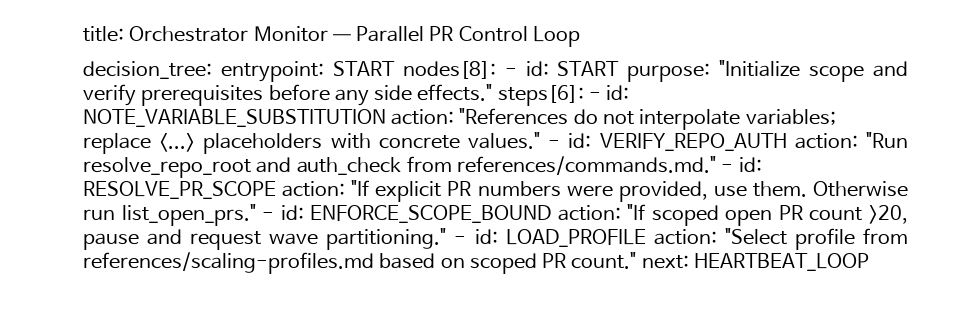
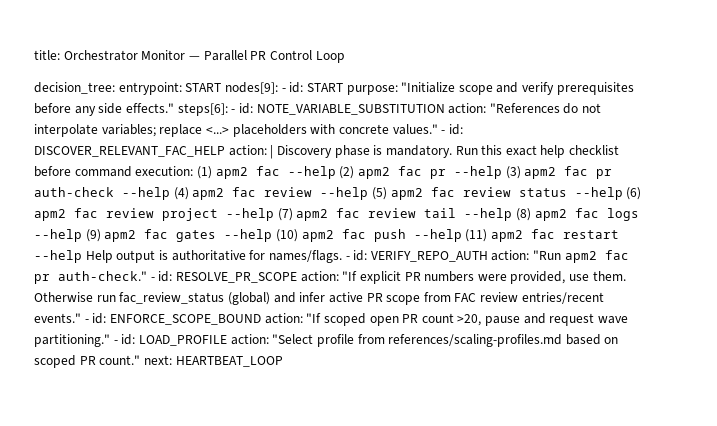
[402,61,496,79] nodes[8]: -> [224,82,278,94] nodes[9]:
[599,132,909,151] [83,156,717,178] VERIFY_REPO_AUTH action: "Run resolve_repo_root and auth_check from references/commands.md." -> [34,145,620,159] [34,166,613,179] [34,187,642,200] [34,208,639,221] [34,229,619,242] [34,250,629,263] [34,271,147,284] DISCOVER_RELEVANT_FAC_HELP action: | Discovery phase is mandatory. Run this exact help checklist before command execution: (1) apm2 fac --help (2) apm2 fac pr --help (3) apm2 fac pr auth-check --help (4) apm2 fac review --help (5) apm2 fac review status --help (6) apm2 fac review project --help (7) apm2 fac review tail --help (8) apm2 fac logs --help (9) apm2 fac gates --help (10) apm2 fac push --help (11) apm2 fac restart --help Help output is authoritative for names/flags. - id: VERIFY_REPO_AUTH action: "Run apm2 fac pr auth-check."
[121,204,256,226] list_open_prs." -> [119,292,604,305] [34,313,81,323] fac_review_status (global) and infer active PR scope from FAC review entries/recent events."

